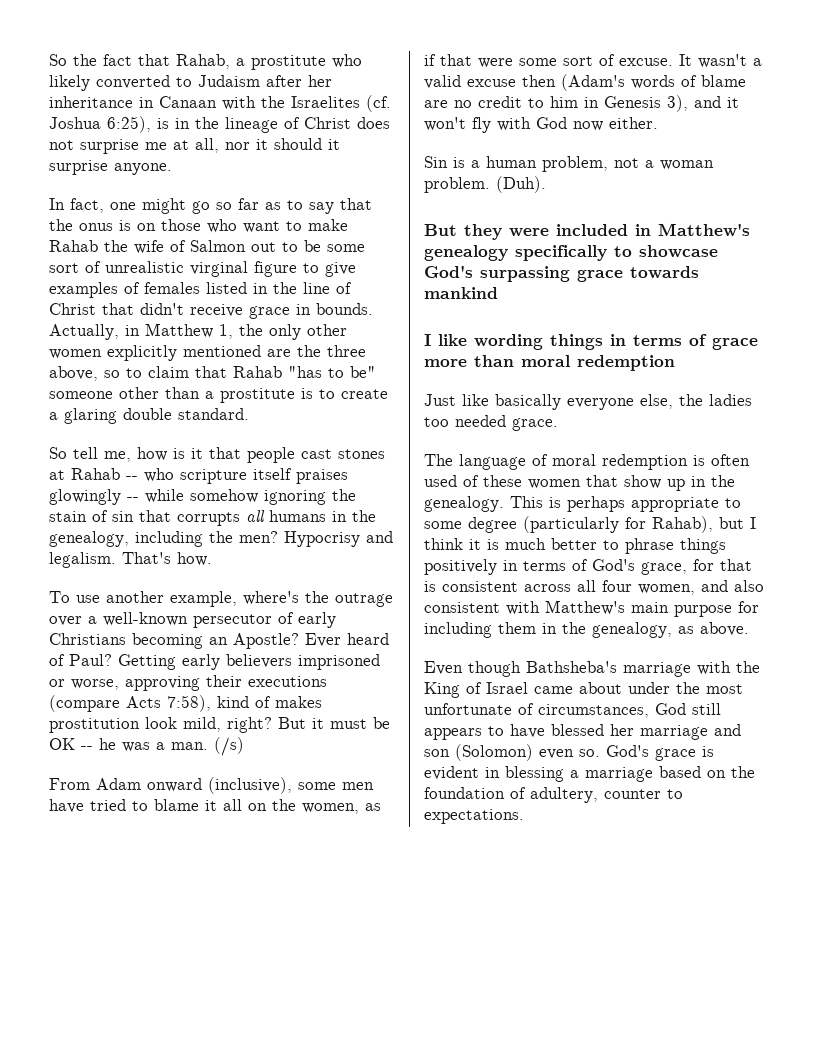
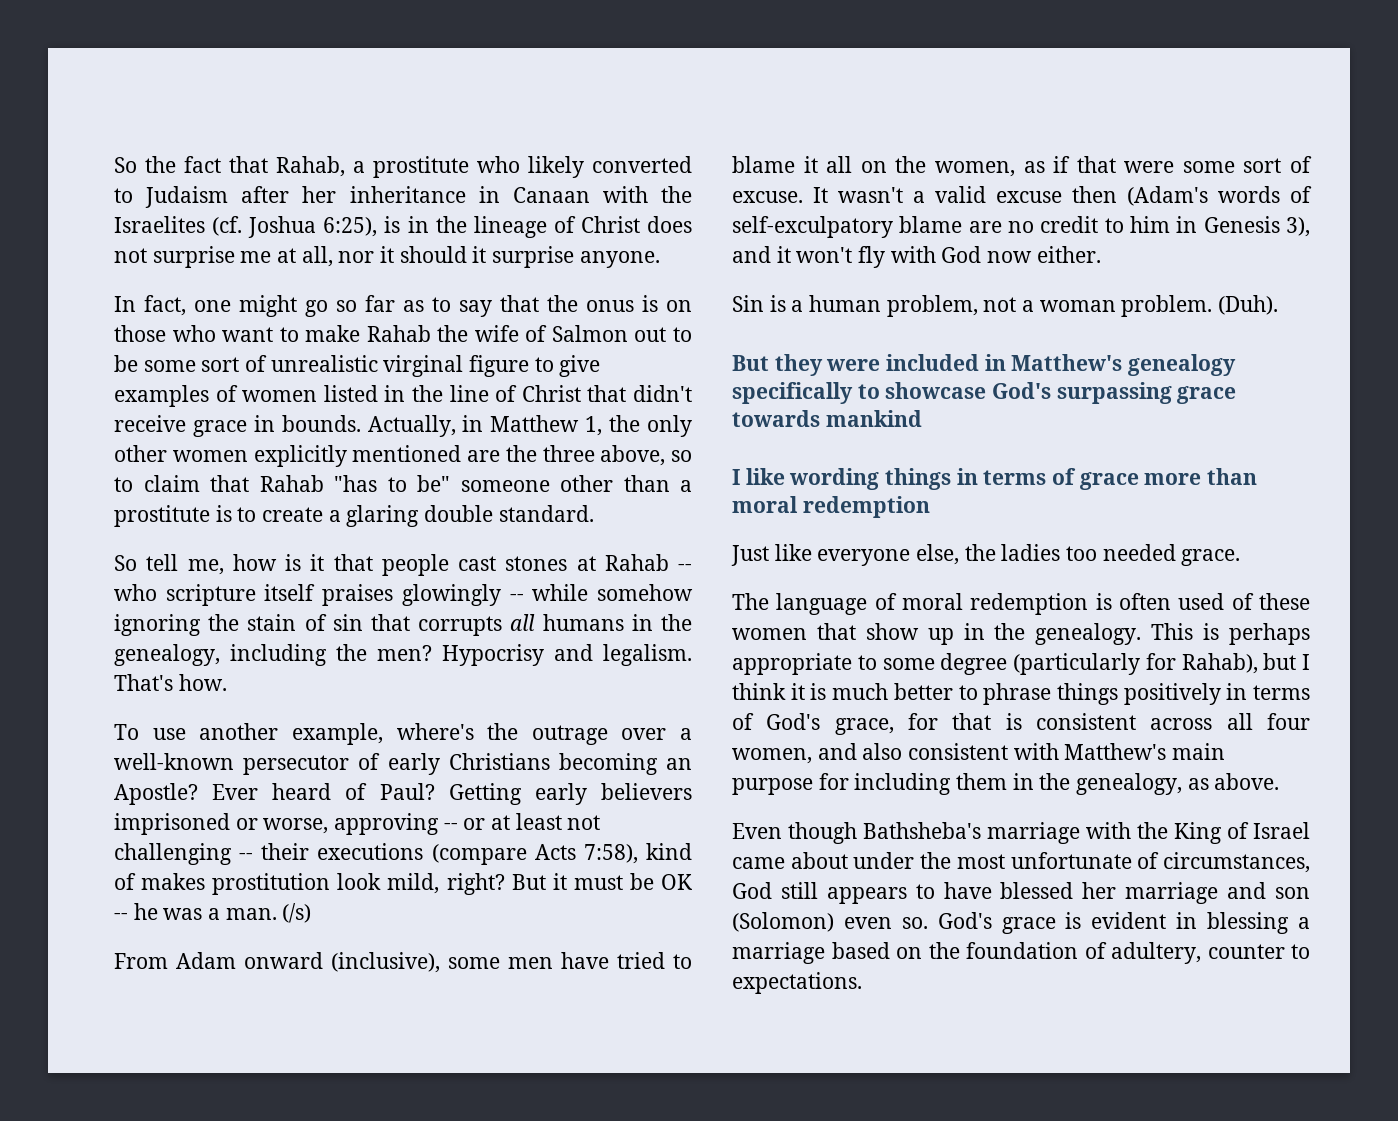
[144,282,200,294] females -> [242,390,318,402] women
(200, 683) none -> [443,813,601,830] [114,843,254,865] -- or at least not challenging --
(697, 81) none -> [732,216,893,238] self-exculpatory
[495,394,561,410] basically -> (812, 552) none

